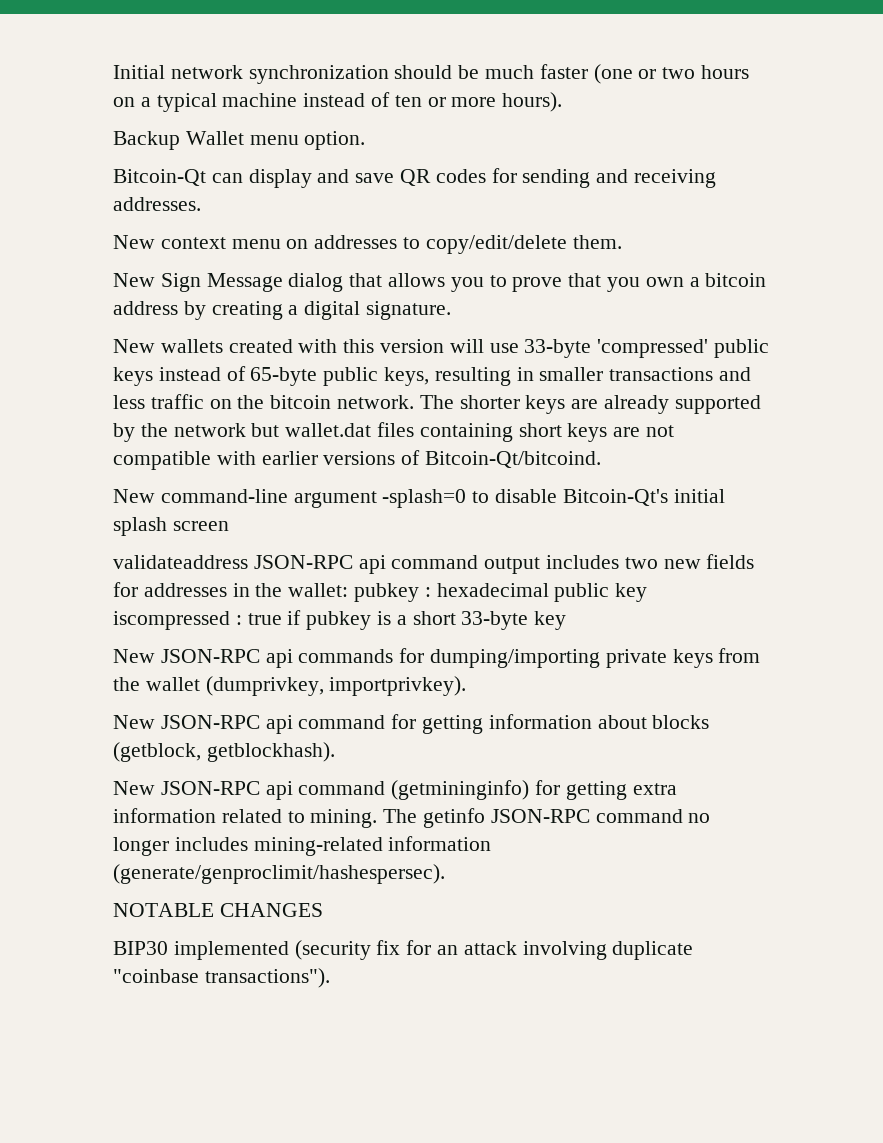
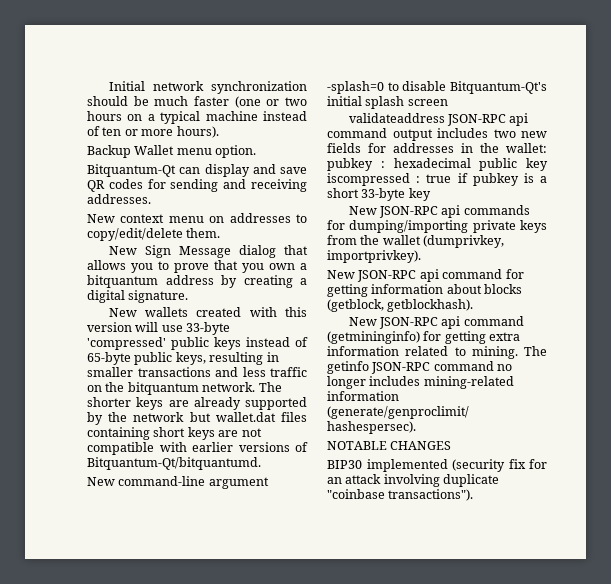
[113,169,206,186] Bitcoin-Qt -> [87,164,176,177] Bitquantum-Qt
[705,273,767,287] bitcoin -> [87,275,158,288] bitquantum
[270,395,332,409] bitcoin -> [127,382,199,395] bitquantum
[425,451,602,468] Bitcoin-Qt/bitcoind. -> [87,457,261,470] Bitquantum-Qt/bitquantumd.
[562,489,668,506] Bitcoin-Qt's -> [450,81,547,94] Bitquantum-Qt's

